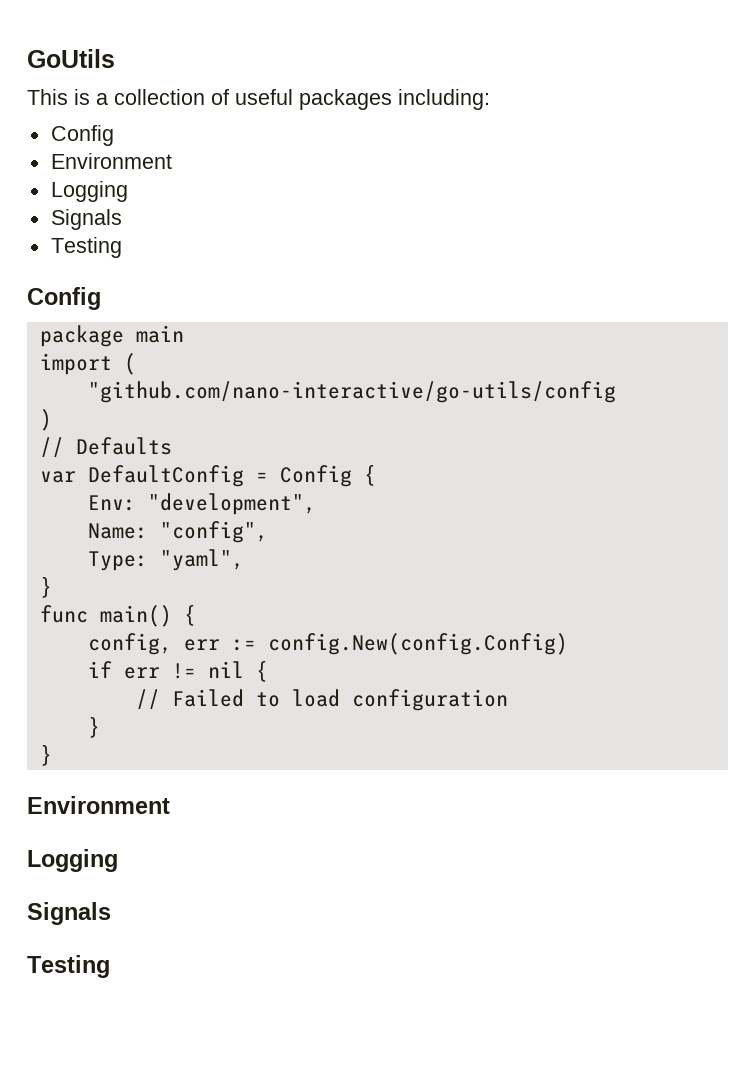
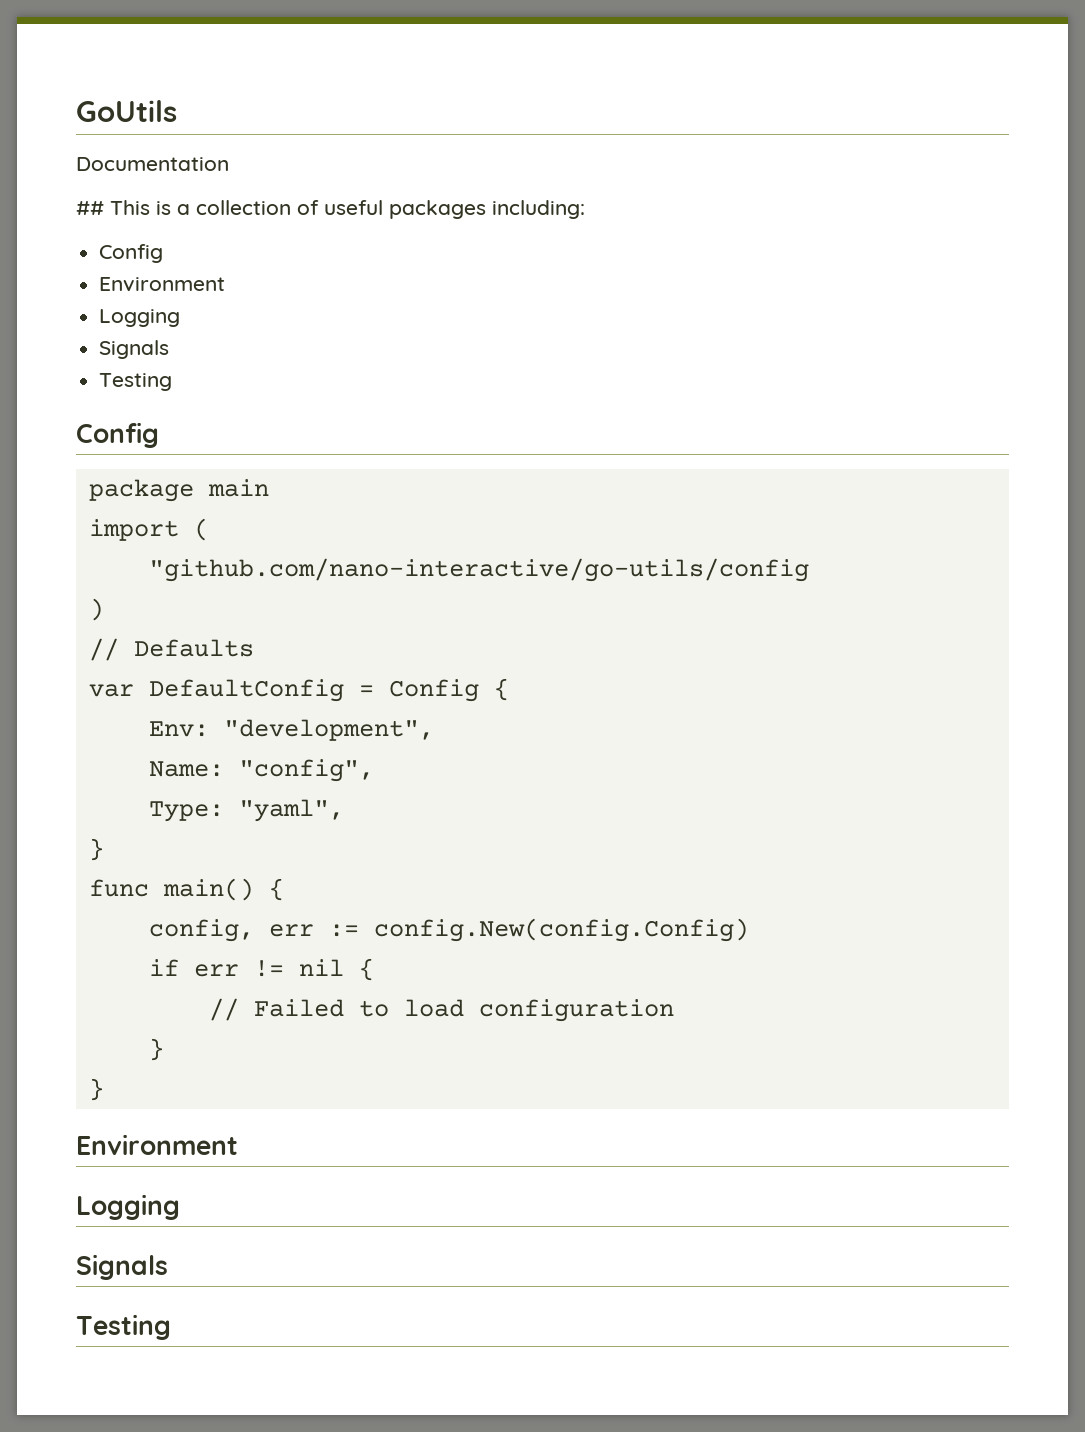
(115, 58) none -> [76,157,229,171] [76,201,104,215] Documentation // ##

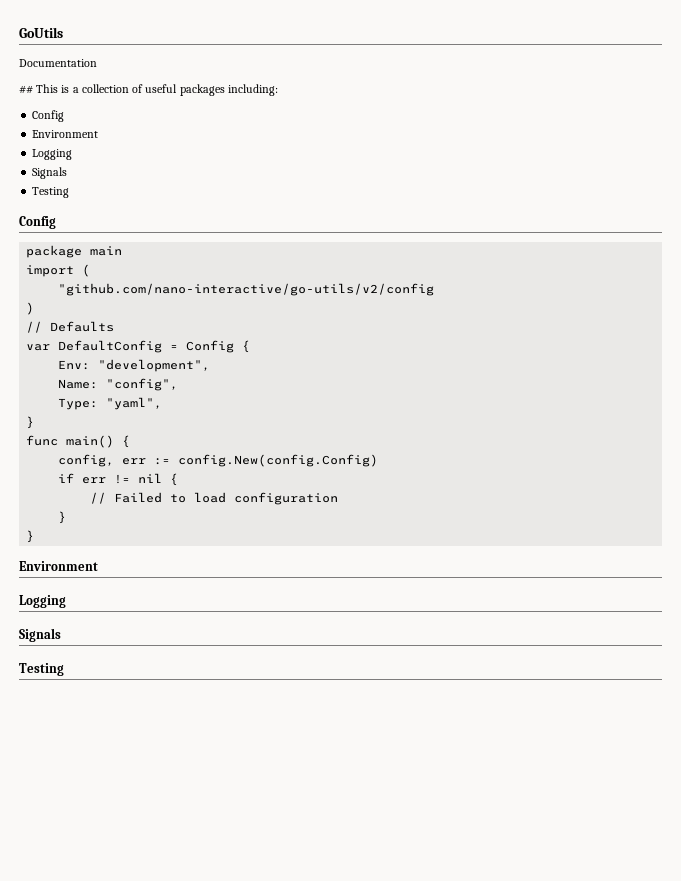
[148,558,809,582] "github.com/nano-interactive/go-utils/config -> [58,283,435,296] "github.com/nano-interactive/go-utils/v2/config

